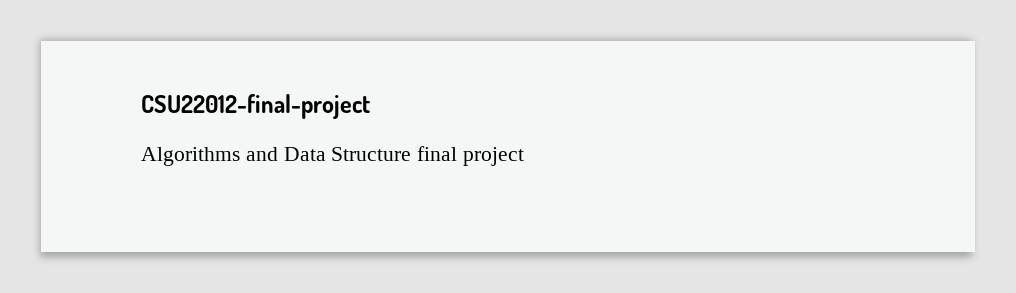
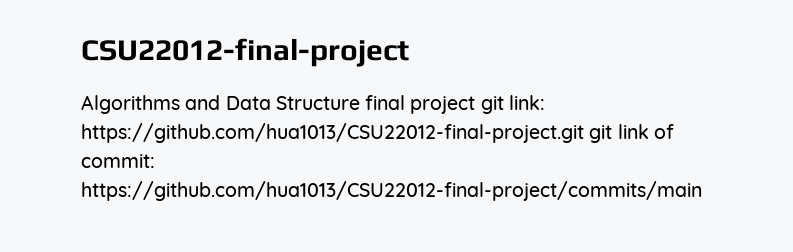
(525, 156) none -> [480,95,545,114] [81,123,674,143] [81,154,155,168] [81,181,702,201] git link: https://github.com/hua1013/CSU22012-final-project.git git link of commit: https://github.com/hua1013/CSU22012-final-project/commits/main

